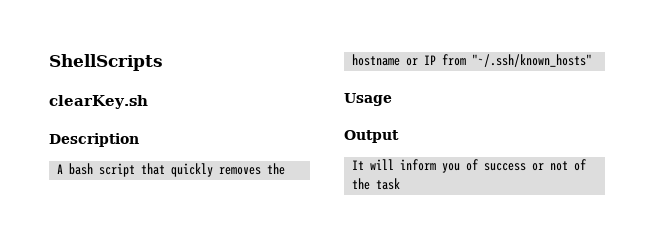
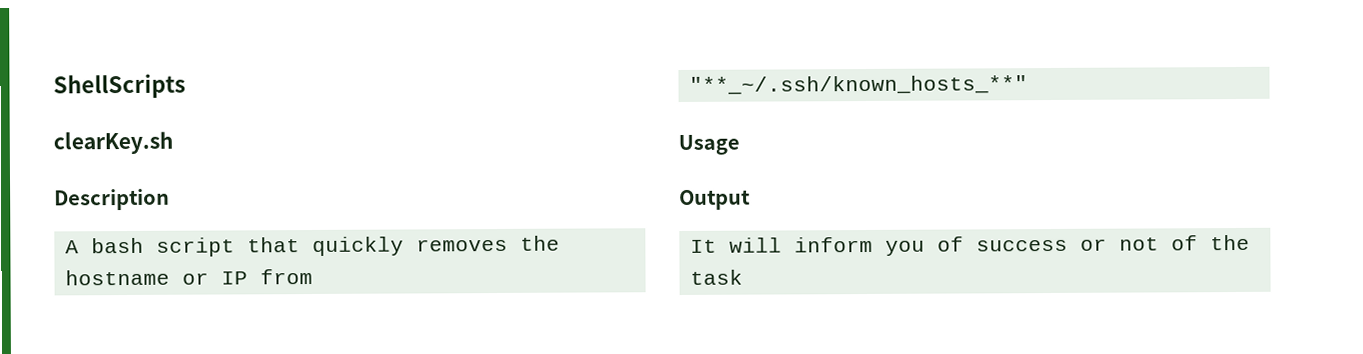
[471,54,592,67] "~/.ssh/known_hosts" -> [689,75,1029,95] "**_~/.ssh/known_hosts_**"

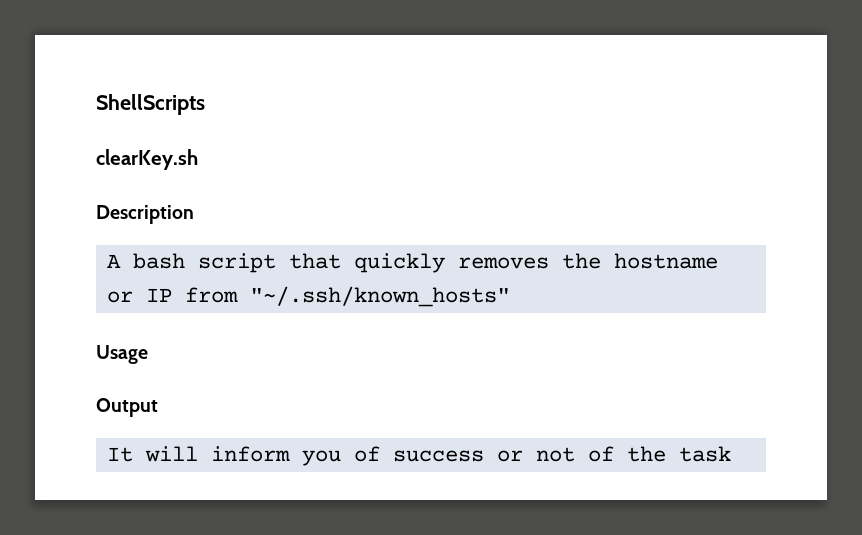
[689,75,1029,95] "**_~/.ssh/known_hosts_**" -> [250,286,511,307] "~/.ssh/known_hosts"

